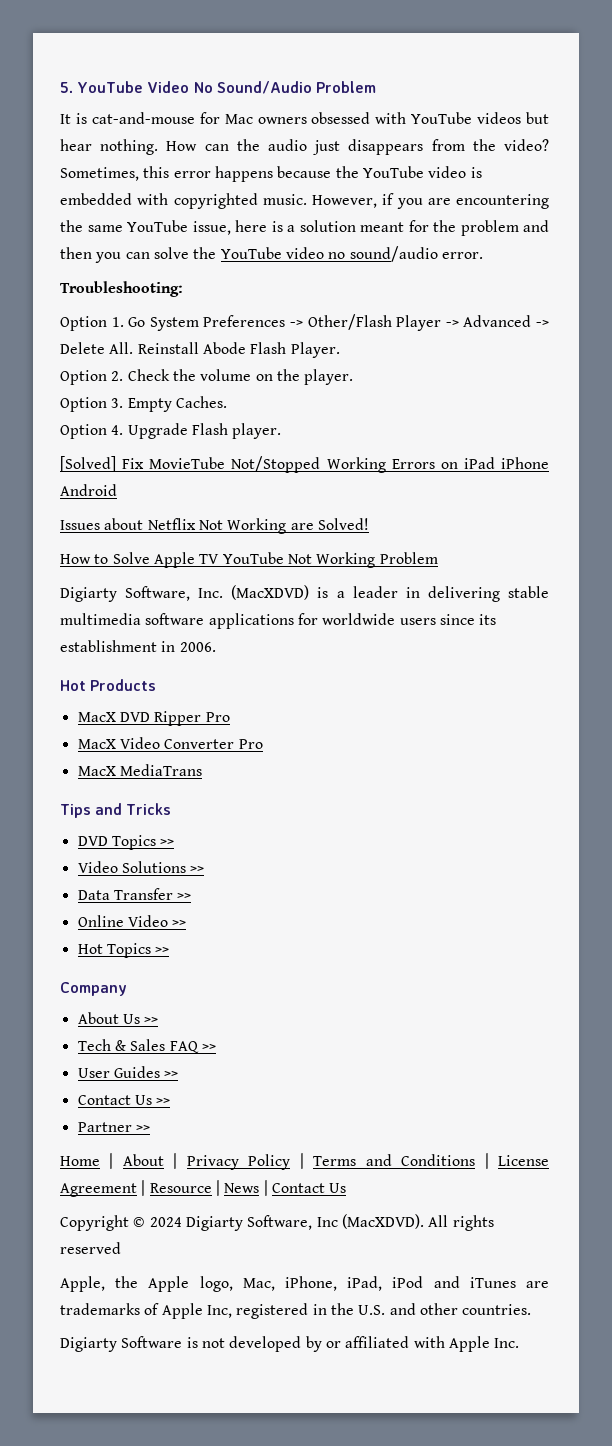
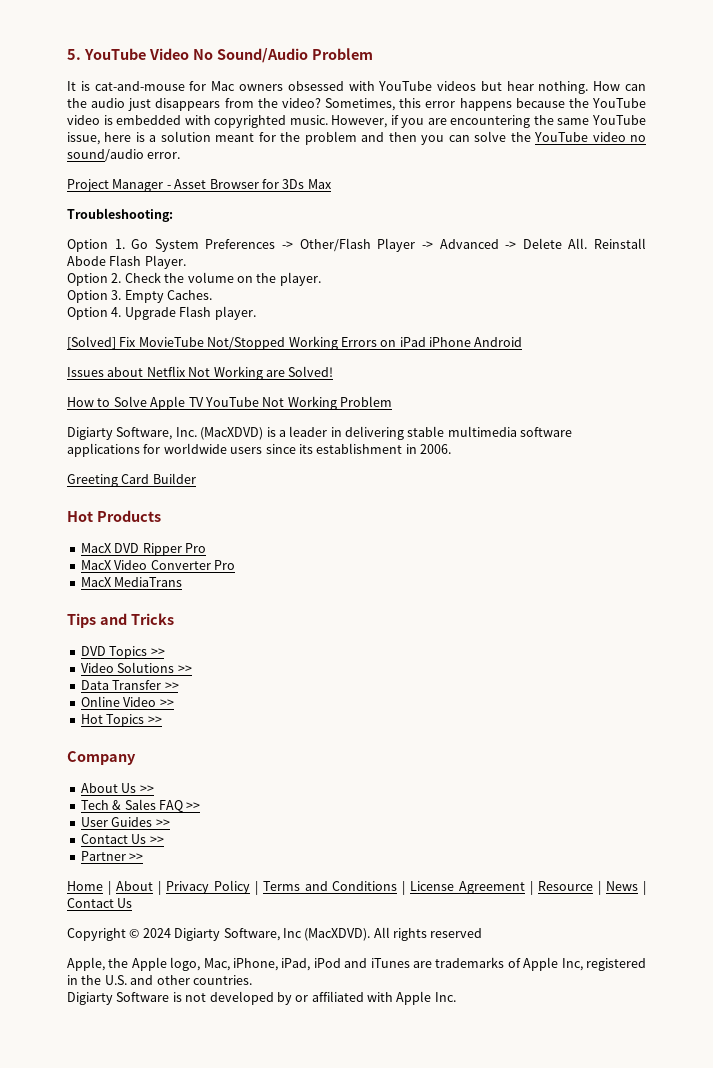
(483, 255) none -> [67,179,332,192] // Project Manager - Asset Browser for 3Ds Max
(216, 647) none -> [67,473,196,487] // Greeting Card Builder

